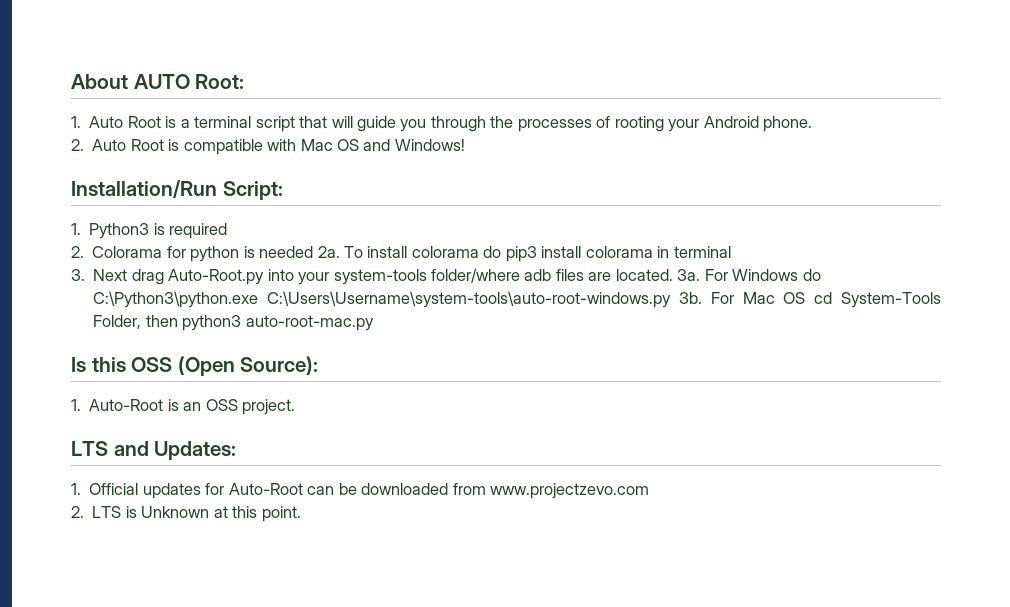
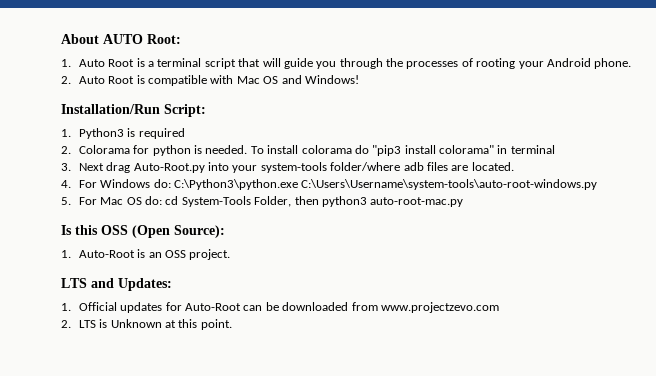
[259,246,340,258] needed 2a. -> [205,145,248,154] needed.
[505,246,653,262] pip3 install colorama -> [372,145,495,156] "pip3 install colorama"
[677,269,701,281] 3a. -> [61,180,71,188] // 4.
[802,269,821,281] do -> [153,179,171,188] do:
[678,292,702,304] 3b. -> [61,197,71,205] // 5.
(806, 298) none -> [145,196,163,205] do:

